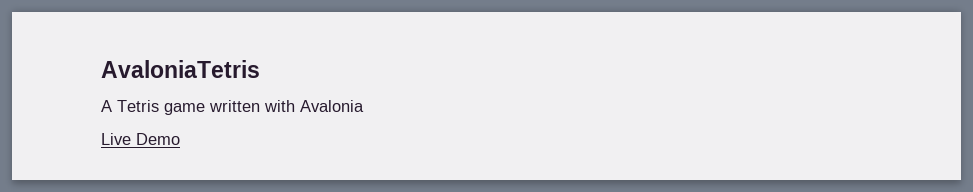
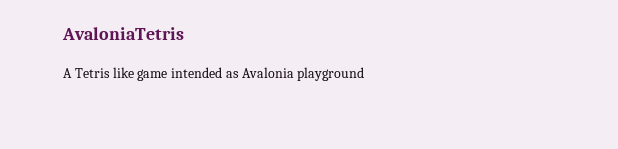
[164,100,295,115] game written with -> [112,67,239,81] like game intended as
[101,133,180,145] // Live Demo -> [297,67,365,81] playground

